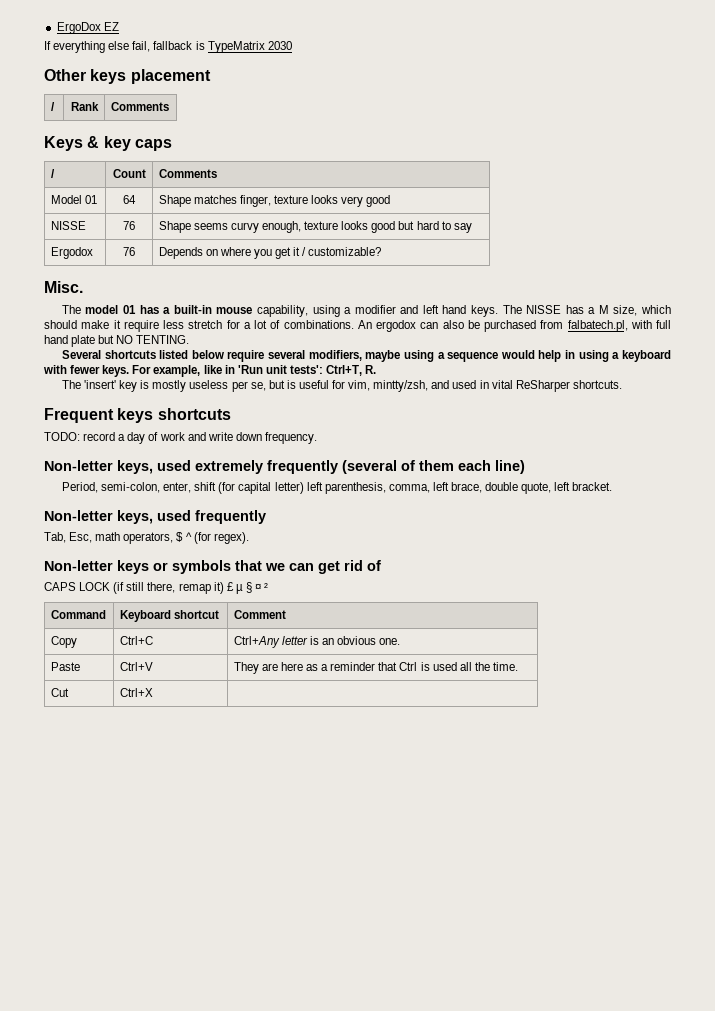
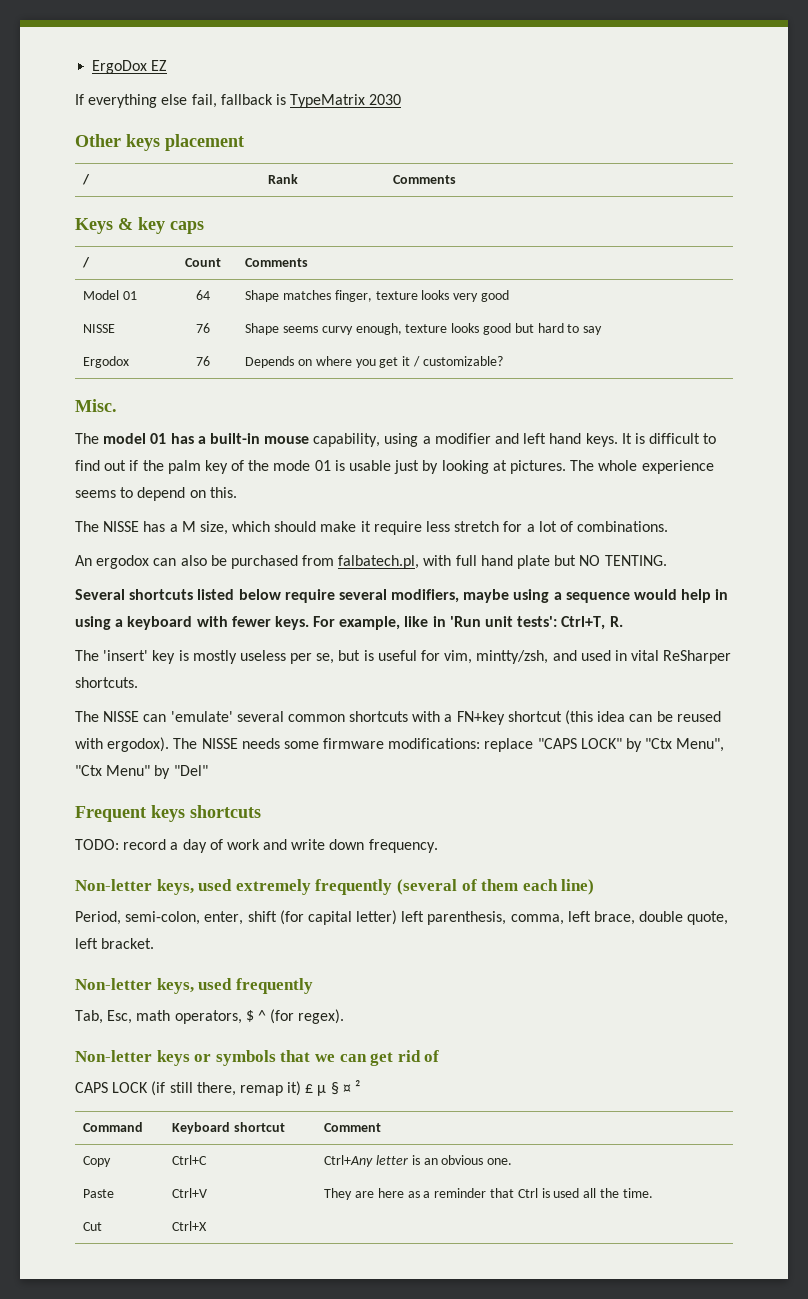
(498, 311) none -> [621,433,717,444] [75,460,714,474] [75,487,237,501] It is difficult to find out if the palm key of the mode 01 is usable just by looking at pictures. The whole experience seems to depend on this. //
(354, 324) none -> (669, 526) //
(622, 384) none -> [75,710,721,725] [75,737,725,752] [75,765,208,779] // The NISSE can 'emulate' several common shortcuts with a FN+key shortcut (this idea can be reused with ergodox). The NISSE needs some firmware modifications: replace "CAPS LOCK" by "Ctx Menu", "Ctx Menu" by "Del"

